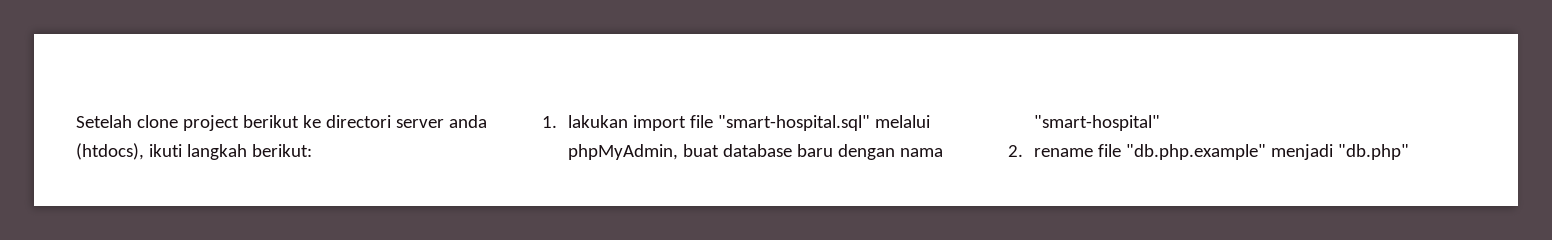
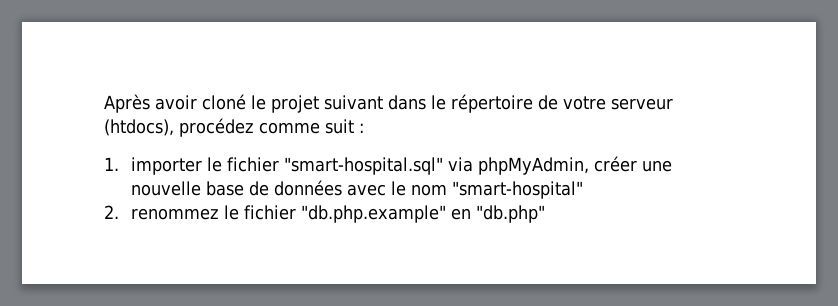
[76,115,487,131] [76,143,312,160] [542,115,930,131] [567,144,943,160] [1033,115,1160,131] [1008,144,1333,160] Setelah clone project berikut ke directori server anda (htdocs), ikuti langkah berikut: // 1. lakukan import file "smart-hospital.sql" melalui phpMyAdmin, buat database baru dengan nama "smart-hospital" // 2. rename file "db.php.example" menjadi -> [104,94,673,113] [104,118,364,137] [104,156,672,175] [130,180,583,199] [104,205,471,223] Après avoir cloné le projet suivant dans le répertoire de votre serveur (htdocs), procédez comme suit : // 1. importer le fichier "smart-hospital.sql" via phpMyAdmin, créer une nouvelle base de données avec le nom "smart-hospital" // 2. renommez le fichier "db.php.example" en

